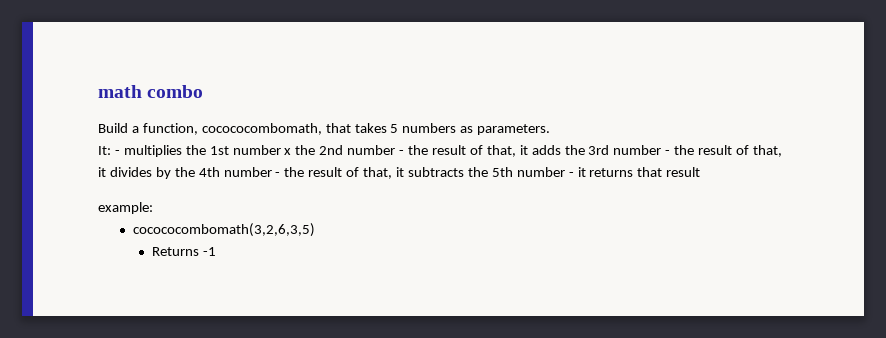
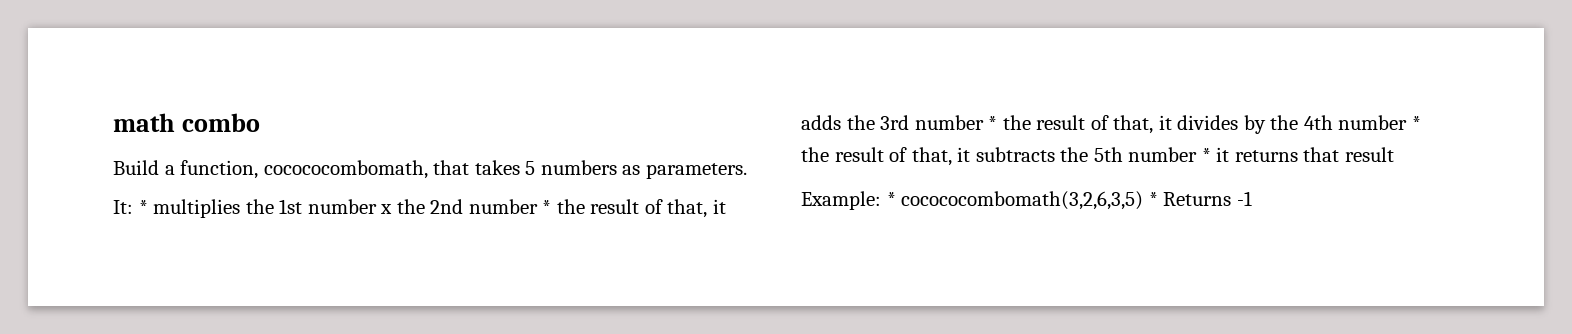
[114,150,120,155] - -> [138,200,148,214] *
[399,150,405,155] - -> [542,200,552,214] *
[665,150,671,155] - -> [988,116,998,130] *
[275,172,281,177] - -> [1412,116,1422,130] *
[568,172,574,177] - -> [1201,148,1211,162] *
[98,202,153,214] example: // -> [801,191,896,210] Example: *
(316, 230) // -> [1148,192,1158,206] *

